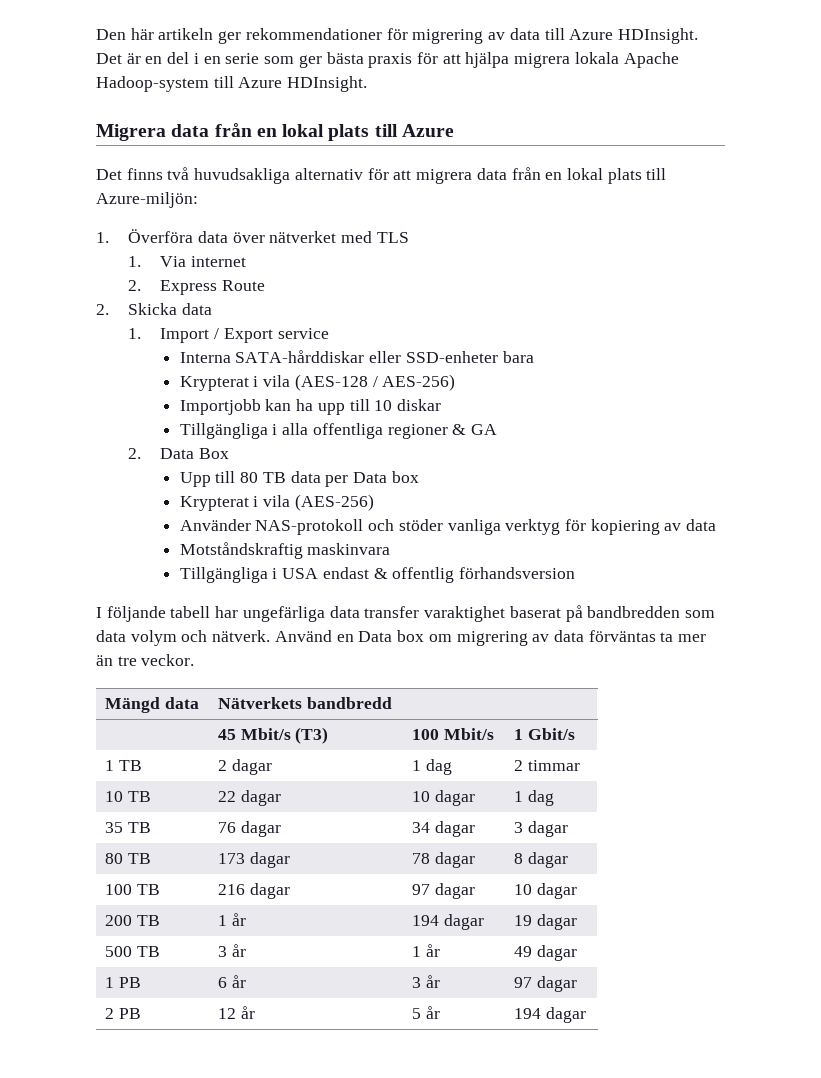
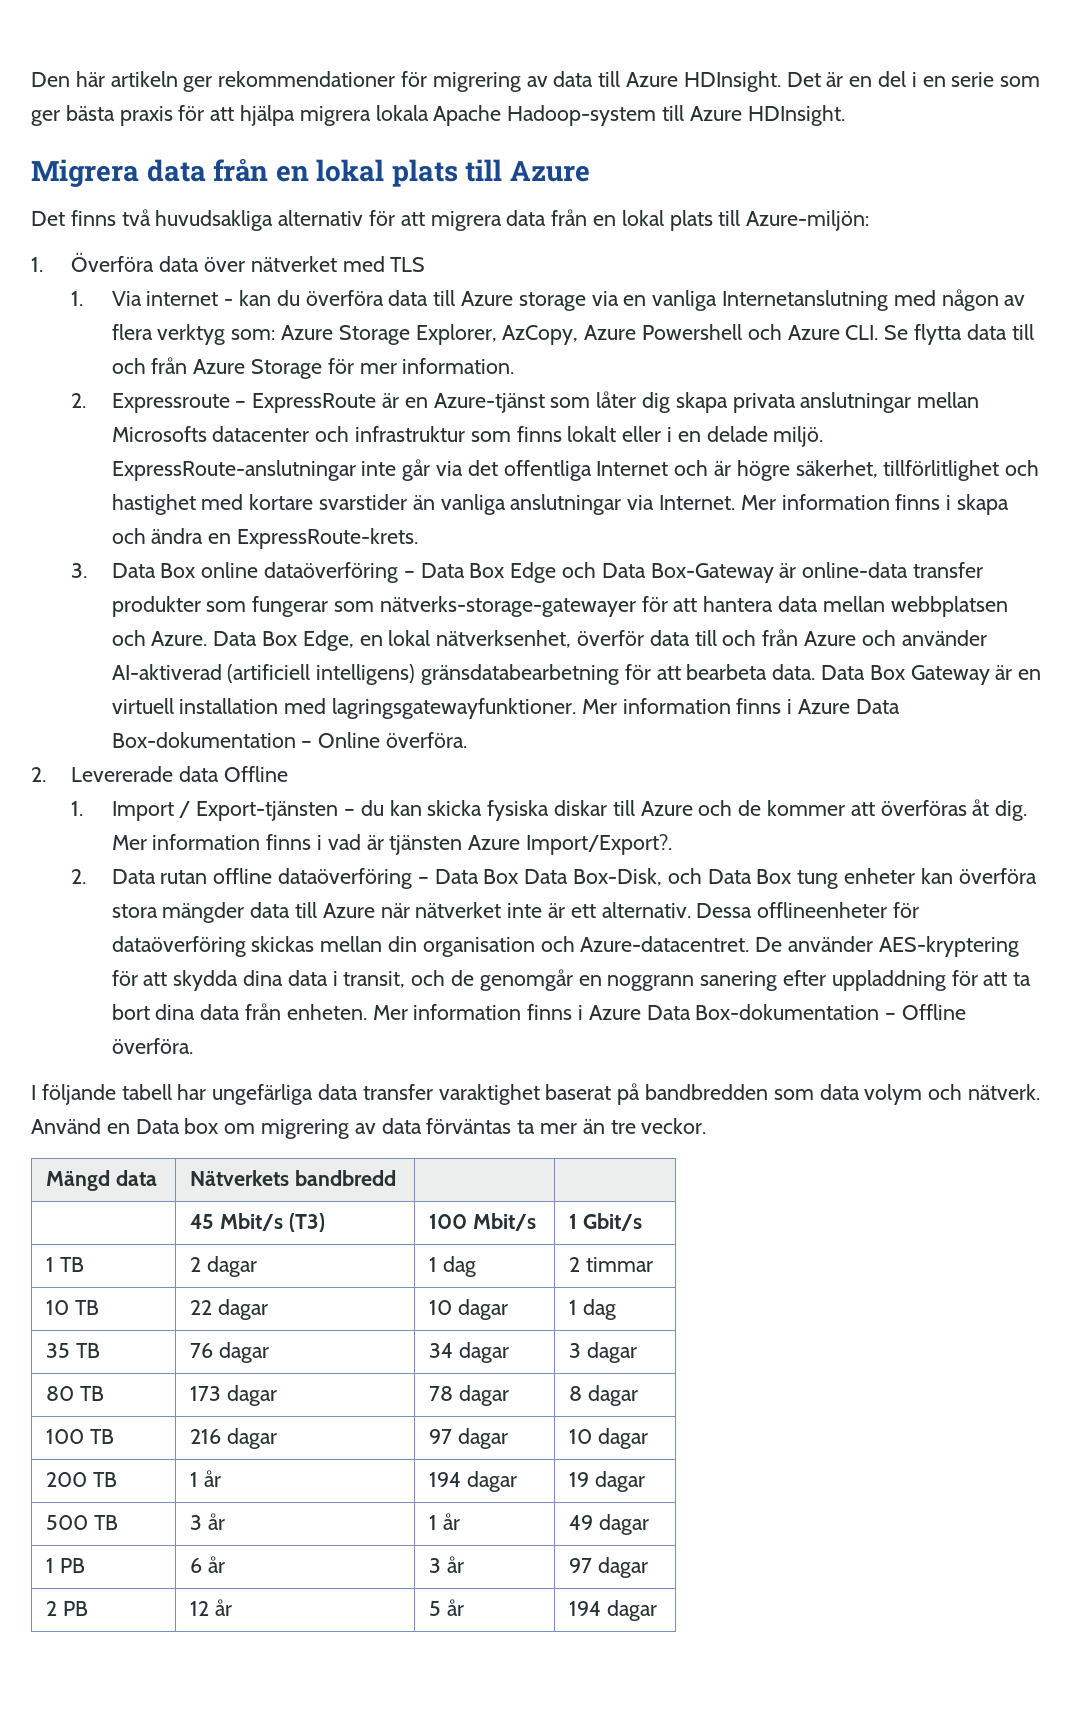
[128,280,266,295] [96,303,212,315] [128,328,329,343] [179,350,534,363] [179,374,456,391] [179,399,442,415] [179,423,498,439] [128,448,230,459] [179,471,419,487] [179,494,374,511] [179,519,717,535] [179,542,391,559] [179,567,576,583] // 2. Express Route // 2. Skicka data // 1. Import / Export service // Interna SATA-hårddiskar eller SSD-enheter bara // Krypterat i vila (AES-128 / AES-256) // Importjobb kan ha upp till 10 diskar // Tillgängliga i alla offentliga regioner & GA // 2. Data Box // Upp till 80 TB data per Data box // Krypterat i vila (AES-256) // Använder NAS-protokoll och stöder vanliga verktyg för kopiering av data // Motståndskraftig maskinvara // Tillgängliga i USA endast & offentlig förhandsversion -> [224,289,1026,311] [111,324,1034,345] [111,357,515,379] [71,391,980,413] [111,426,824,447] [111,459,1040,481] [111,494,1010,515] [111,528,418,549] [71,562,984,583] [111,596,1008,617] [111,629,987,651] [111,664,1042,685] [111,698,900,719] [111,732,467,748] [31,766,288,782] [71,799,1028,821] [111,834,673,855] [71,868,1037,889] [111,902,920,923] [111,936,1019,957] [111,969,1032,991] [111,1003,967,1020] [111,1038,193,1054] - kan du överföra data till Azure storage via en vanliga Internetanslutning med någon av flera verktyg som: Azure Storage Explorer, AzCopy, Azure Powershell och Azure CLI. Se flytta data till och från Azure Storage för mer information. // 2. Expressroute – ExpressRoute är en Azure-tjänst som låter dig skapa privata anslutningar mellan Microsofts datacenter och infrastruktur som finns lokalt eller i en delade miljö. ExpressRoute-anslutningar inte går via det offentliga Internet och är högre säkerhet, tillförlitlighet och hastighet med kortare svarstider än vanliga anslutningar via Internet. Mer information finns i skapa och ändra en ExpressRoute-krets. // 3. Data Box online dataöverföring – Data Box Edge och Data Box-Gateway är online-data transfer produkter som fungerar som nätverks-storage-gatewayer för att hantera data mellan webbplatsen och Azure. Data Box Edge, en lokal nätverksenhet, överför data till och från Azure och använder AI-aktiverad (artificiell intelligens) gränsdatabearbetning för att bearbeta data. Data Box Gateway är en virtuell installation med lagringsgatewayfunktioner. Mer information finns i Azure Data Box-dokumentation – Online överföra. // 2. Levererade data Offline // 1. Import / Export-tjänsten – du kan skicka fysiska diskar till Azure och de kommer att överföras åt dig. Mer information finns i vad är tjänsten Azure Import/Export?. // 2. Data rutan offline dataöverföring – Data Box Data Box-Disk, och Data Box tung enheter kan överföra stora mängder data till Azure när nätverket inte är ett alternativ. Dessa offlineenheter för dataöverföring skickas mellan din organisation och Azure-datacentret. De använder AES-kryptering för att skydda dina data i transit, och de genomgår en noggrann sanering efter uppladdning för att ta bort dina data från enheten. Mer information finns i Azure Data Box-dokumentation – Offline överföra.

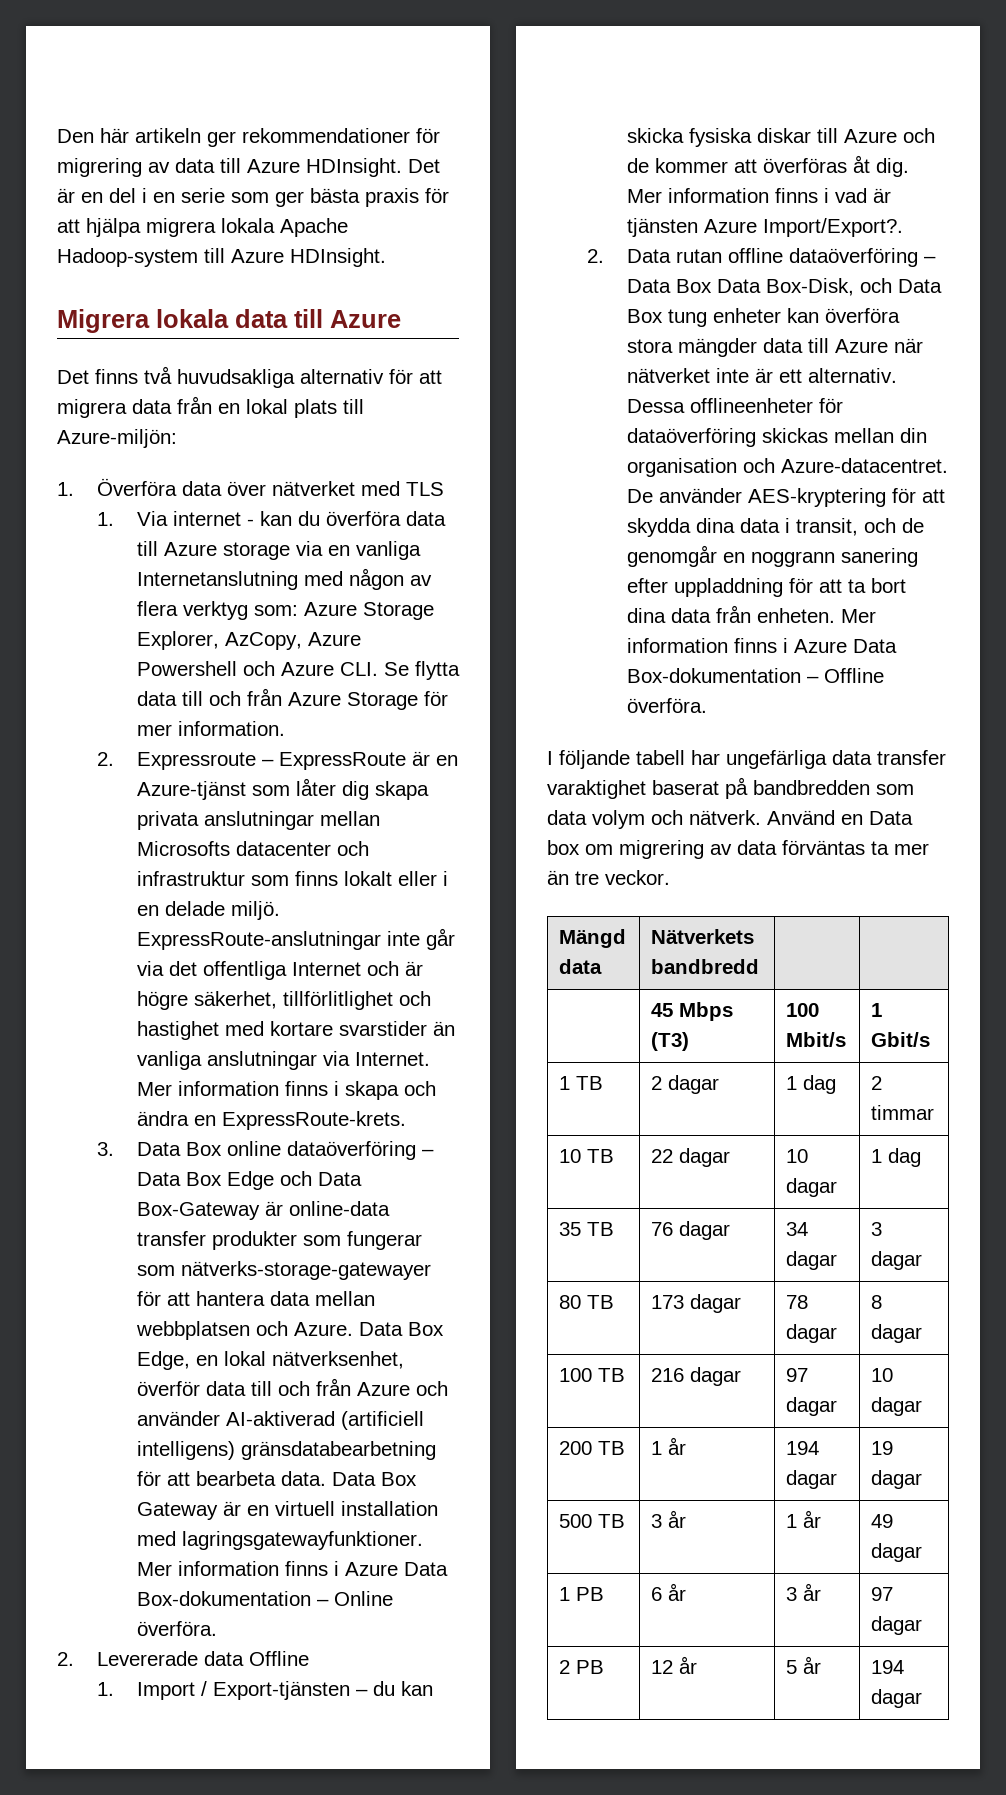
[146,158,458,187] data från en lokal plats -> [156,309,288,328] lokala data
[220,1213,284,1231] Mbit/s -> [678,1002,733,1021] Mbps

